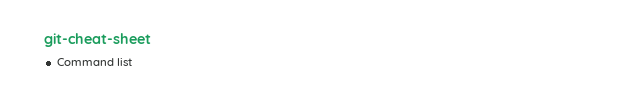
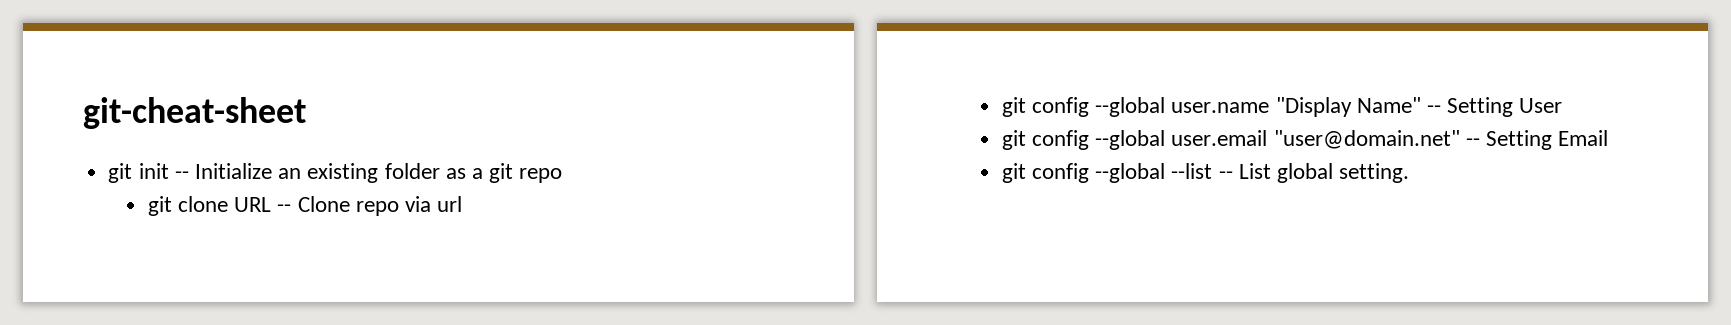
[56,58,132,66] Command list -> [108,163,563,183] [147,196,463,216] [1001,97,1563,117] [1001,130,1609,150] [1001,163,1410,183] git init -- Initialize an existing folder as a git repo // git clone URL -- Clone repo via url // git config --global user.name "Display Name" -- Setting User // git config --global user.email "user@domain.net" -- Setting Email // git config --global --list -- List global setting.

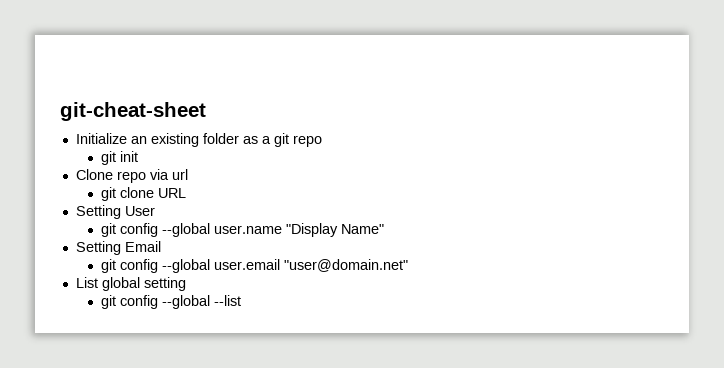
[108,163,189,183] git init -- -> (206, 111) none
[178,196,292,212] clone URL -- -> [120,151,139,162] init //
(463, 204) none -> [101,187,187,201] [75,205,155,219] // git clone URL // Setting User
[1427,97,1563,117] -- Setting User -> [75,241,161,255] // Setting Email
[1465,130,1609,150] -- Setting Email -> [75,277,186,291] // List global setting
[1218,163,1410,183] -- List global setting. -> (242, 300) none

